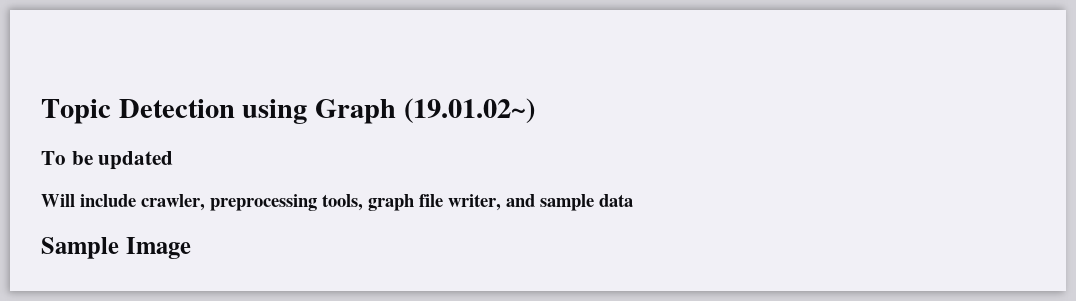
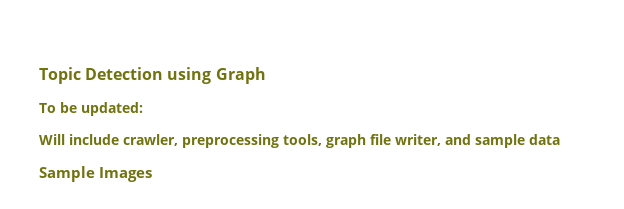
[403,98,535,123] (19.01.02~) -> (266, 75) none
[98,151,174,170] updated -> [80,102,143,116] updated:
[125,237,191,259] Image -> [99,167,153,182] Images

